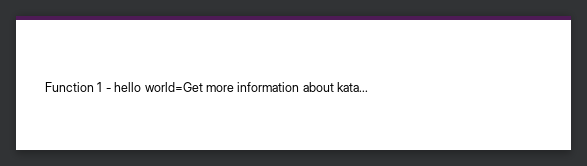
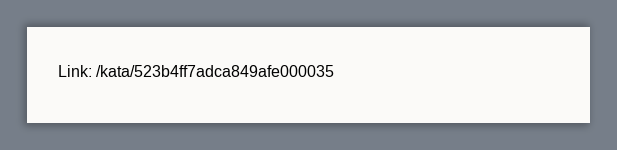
[45,82,368,92] Function 1 - hello world=Get more information about kata... -> [58,65,335,77] Link: /kata/523b4ff7adca849afe000035

